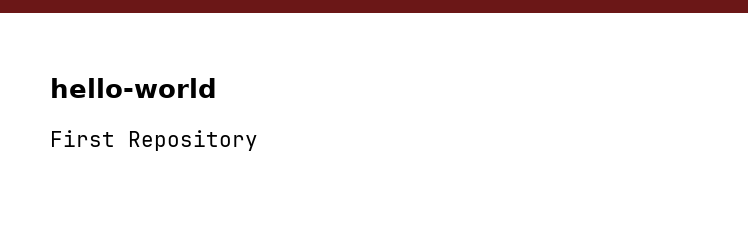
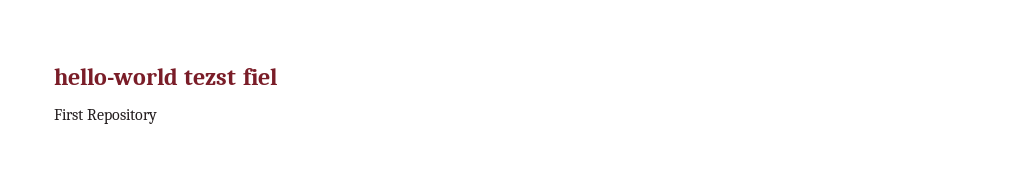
(217, 88) none -> [184,68,277,85] tezst fiel

